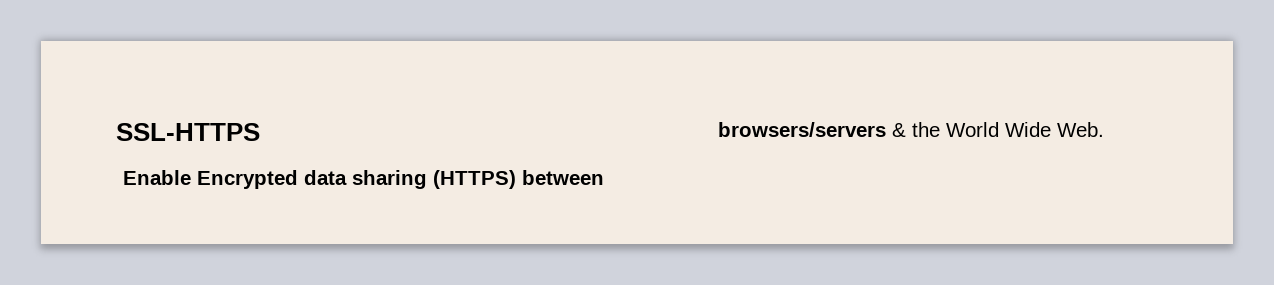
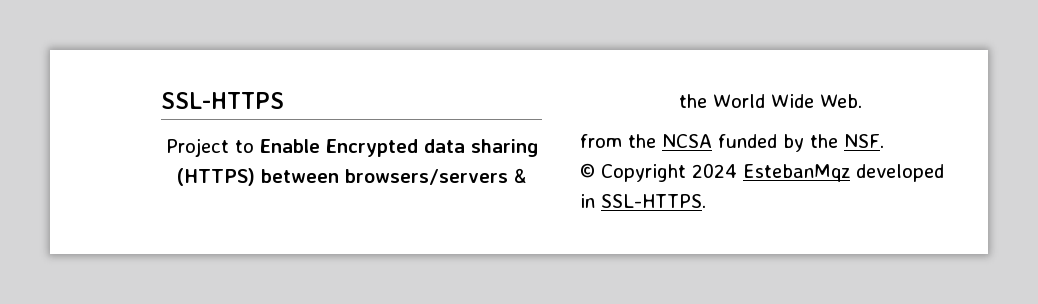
(260, 132) none -> [165,138,254,157] Project to
(1104, 129) none -> [580,134,884,152] [580,163,944,182] [580,194,706,208] // from the NCSA funded by the NSF. // © Copyright 2024 EstebanMqz developed in SSL-HTTPS.

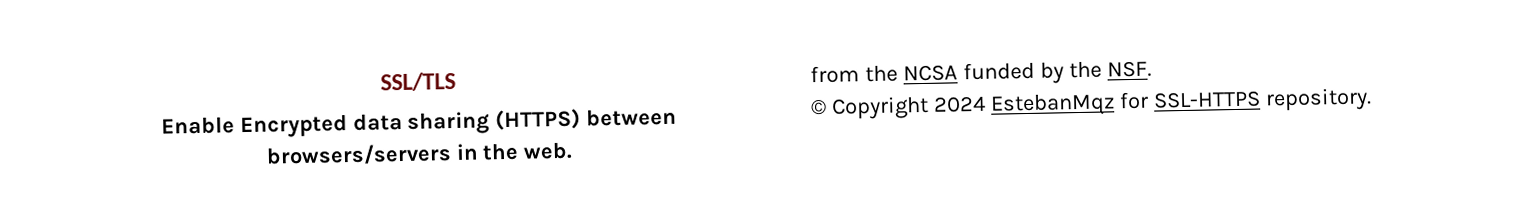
[161,92,284,109] [165,138,254,157] SSL-HTTPS // Project to -> [380,71,456,92] SSL/TLS //
[513,168,527,183] [678,94,863,108] & the World Wide Web. -> [455,141,574,161] in the web.
[856,164,944,182] [580,194,706,208] developed in SSL-HTTPS. -> [1118,87,1372,112] for SSL-HTTPS repository.

